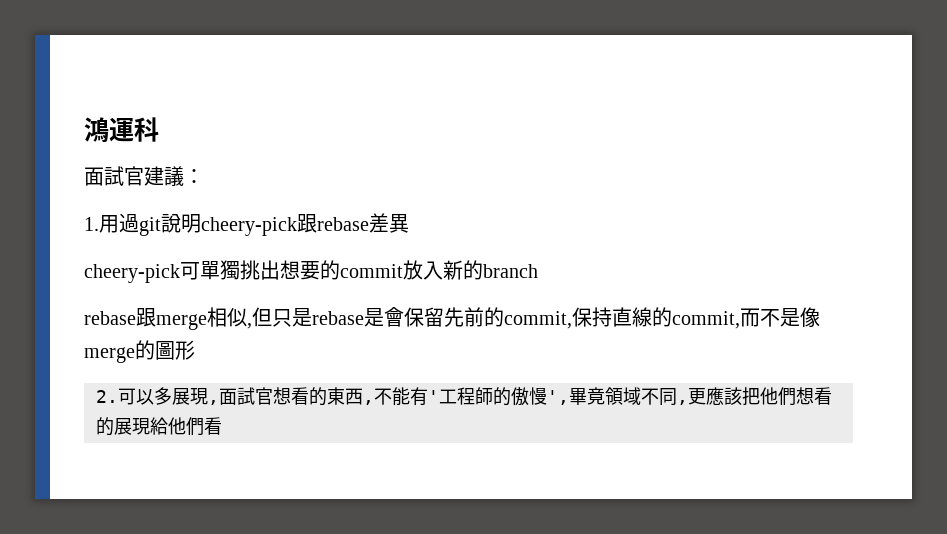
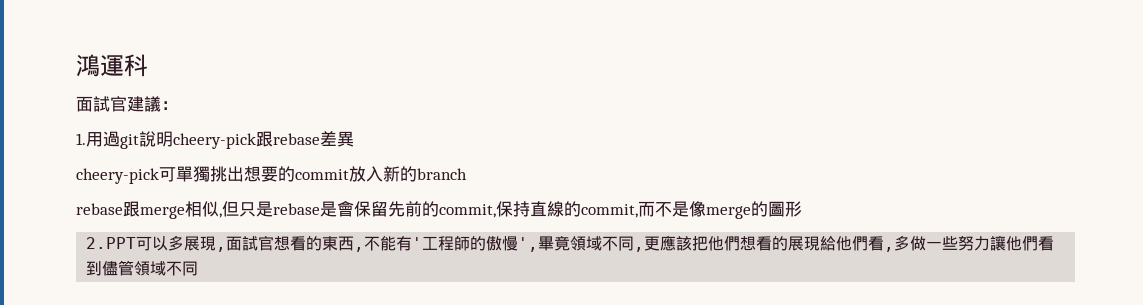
[96,390,118,403] 2. -> [86,237,137,249] 2.PPT
(222, 426) none -> [884,235,1055,252] [86,260,199,276] ,多做一些努力讓他們看到儘管領域不同

